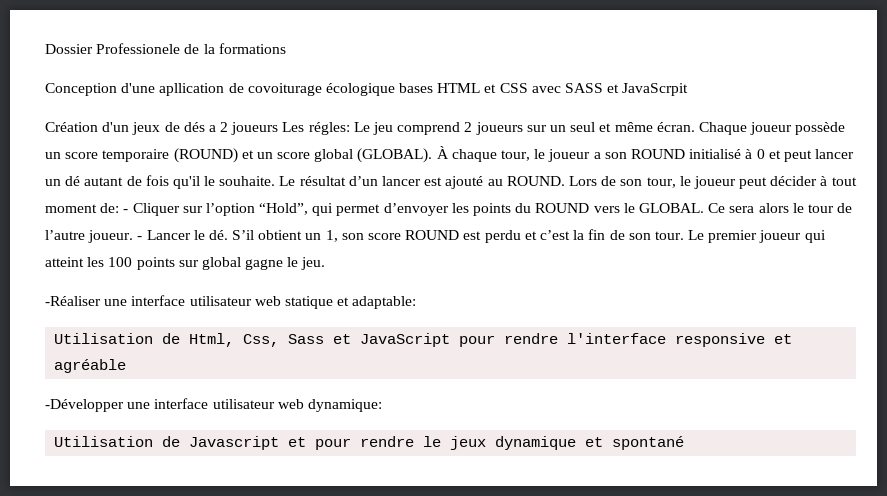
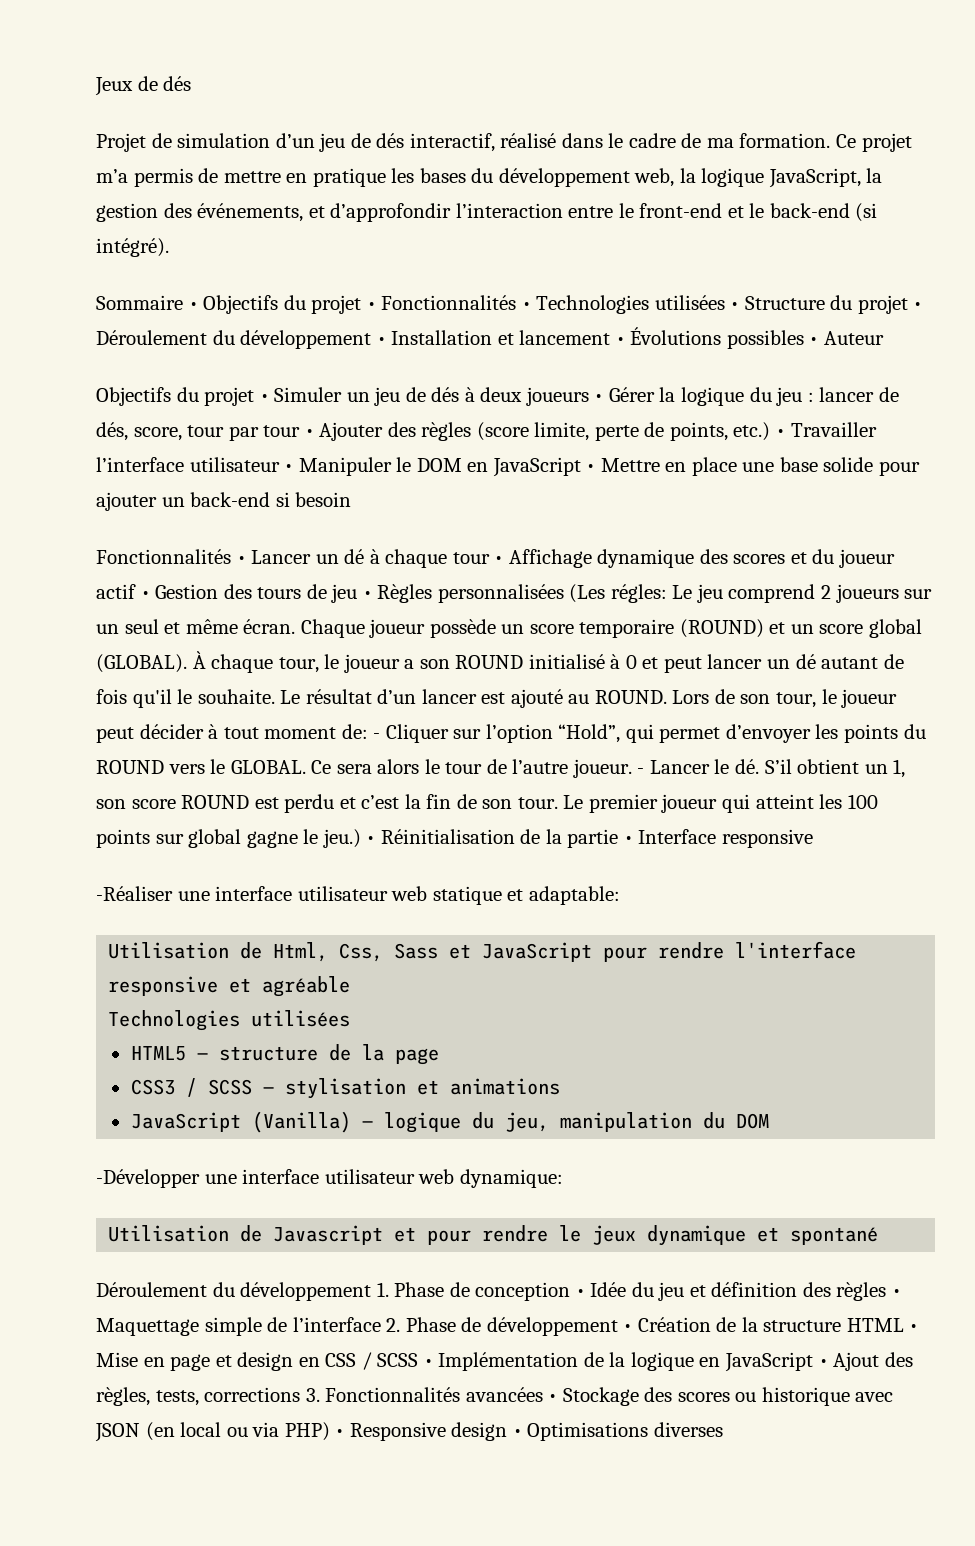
[45,43,286,54] [45,83,689,96] [45,122,305,135] Dossier Professionele de la formations // Conception d'une apllication de covoiturage écologique bases HTML et CSS avec SASS et JavaScrpit // Création d'un jeux de dés a 2 joueurs Les -> [95,76,192,96] [96,133,912,152] [96,168,883,188] [96,203,878,222] [96,238,169,257] [96,295,923,314] [96,327,884,349] [96,387,899,406] [96,422,877,441] [96,457,921,477] [96,492,352,511] [96,549,896,568] [96,584,606,603] Jeux de dés // Projet de simulation d’un jeu de dés interactif, réalisé dans le cadre de ma formation. Ce projet m’a permis de mettre en pratique les bases du développement web, la logique JavaScript, la gestion des événements, et d’approfondir l’interaction entre le front-end et le back-end (si intégré). // Sommaire • Objectifs du projet • Fonctionnalités • Technologies utilisées • Structure du projet • Déroulement du développement • Installation et lancement • Évolutions possibles • Auteur // Objectifs du projet • Simuler un jeu de dés à deux joueurs • Gérer la logique du jeu : lancer de dés, score, tour par tour • Ajouter des règles (score limite, perte de points, etc.) • Travailler l’interface utilisateur • Manipuler le DOM en JavaScript • Mettre en place une base solide pour ajouter un back-end si besoin // Fonctionnalités • Lancer un dé à chaque tour • Affichage dynamique des scores et du joueur actif • Gestion des tours de jeu • Règles personnalisées (Les
[301,257,326,270] jeu. -> [322,829,813,848] jeu.) • Réinitialisation de la partie • Interface responsive
(127, 366) none -> [108,1010,351,1031] [130,1044,439,1065] [130,1078,560,1099] [130,1111,769,1133] // Technologies utilisées // HTML5 — structure de la page // CSS3 / SCSS — stylisation et animations // JavaScript (Vanilla) — logique du jeu, manipulation du DOM
(685, 443) none -> [96,1282,902,1301] [96,1317,919,1336] [96,1352,913,1372] [96,1387,894,1406] [95,1422,723,1442] // Déroulement du développement 1. Phase de conception • Idée du jeu et définition des règles • Maquettage simple de l’interface 2. Phase de développement • Création de la structure HTML • Mise en page et design en CSS / SCSS • Implémentation de la logique en JavaScript • Ajout des règles, tests, corrections 3. Fonctionnalités avancées • Stockage des scores ou historique avec JSON (en local ou via PHP) • Responsive design • Optimisations diverses

